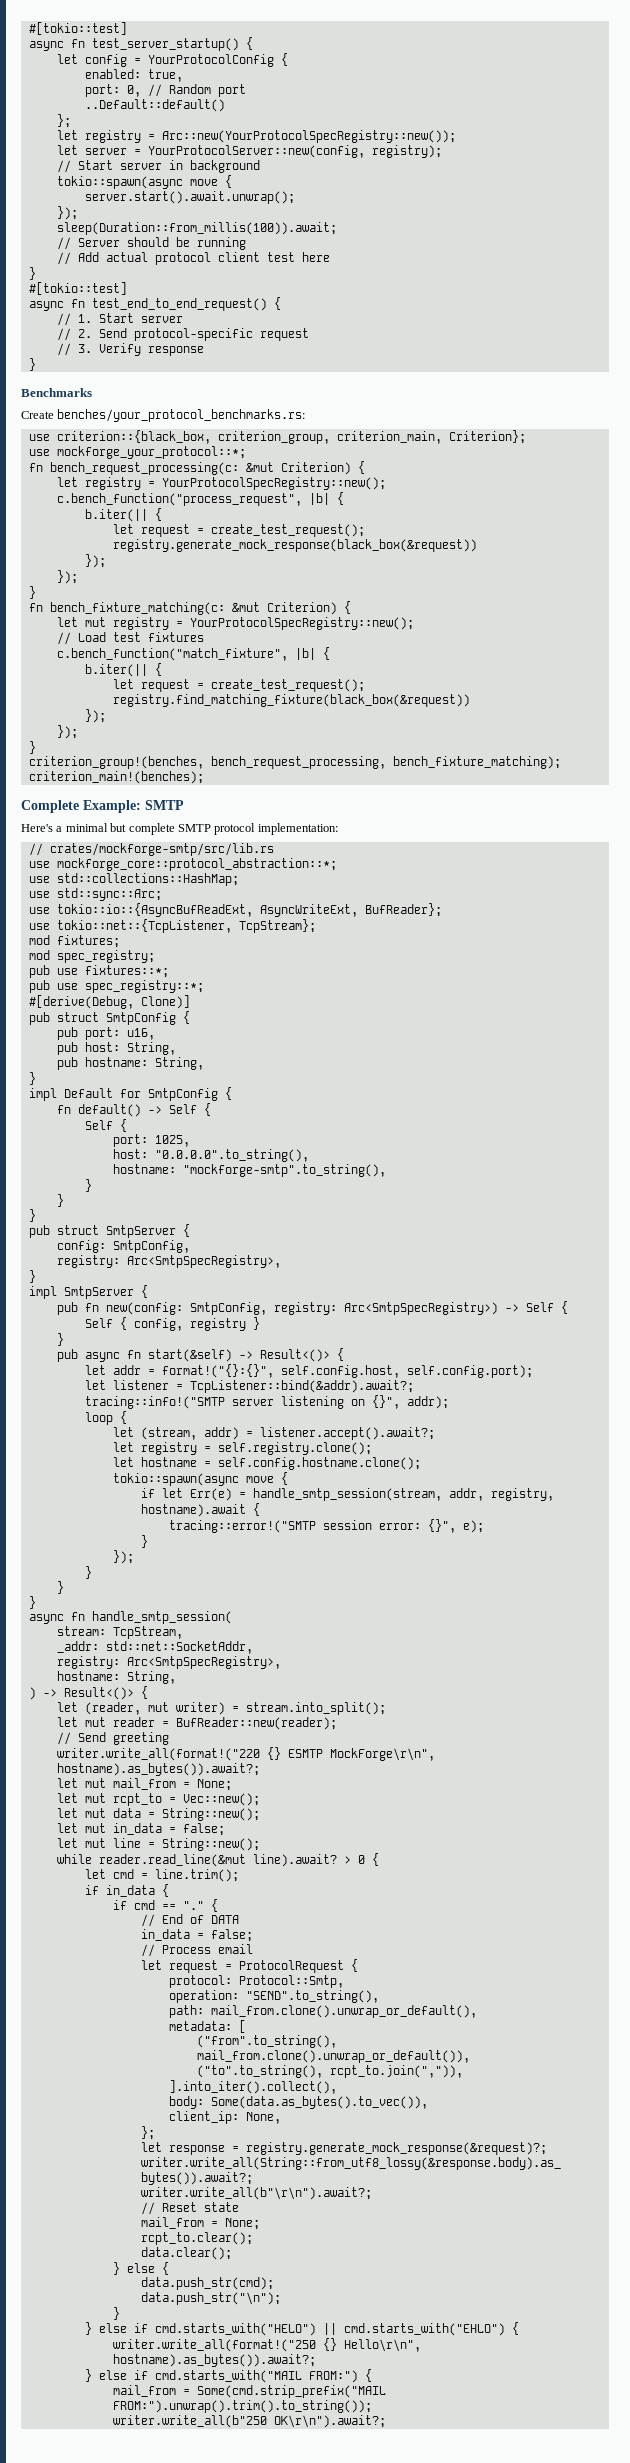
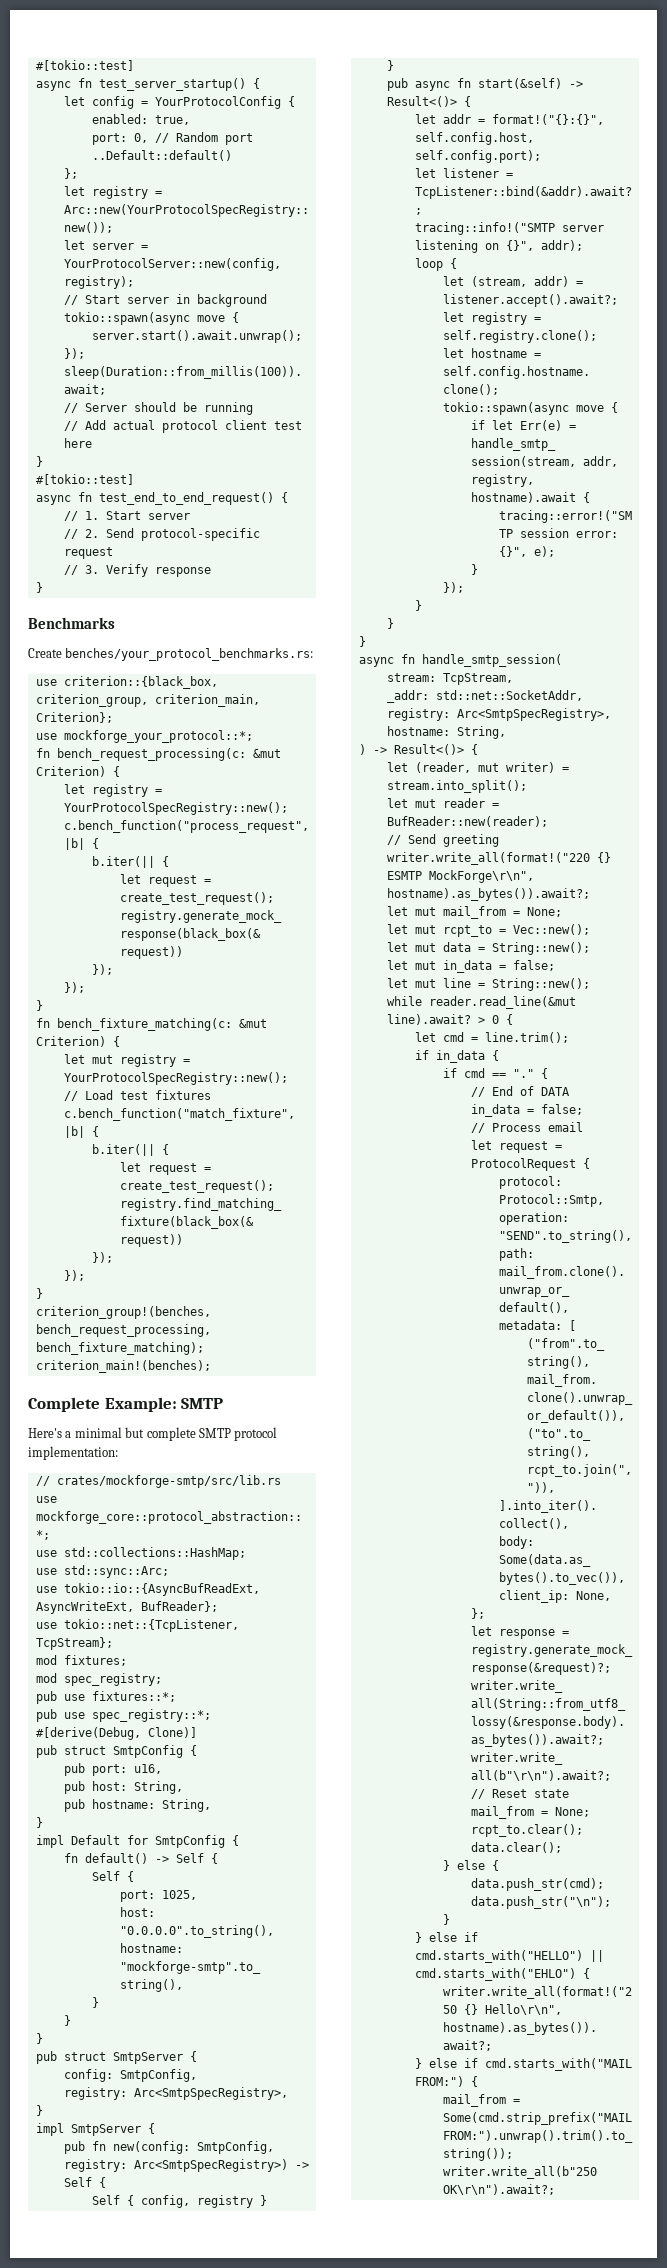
[154,2323,316,2336] cmd.starts_with("HELO") -> [414,1950,583,1963] cmd.starts_with("HELLO")

